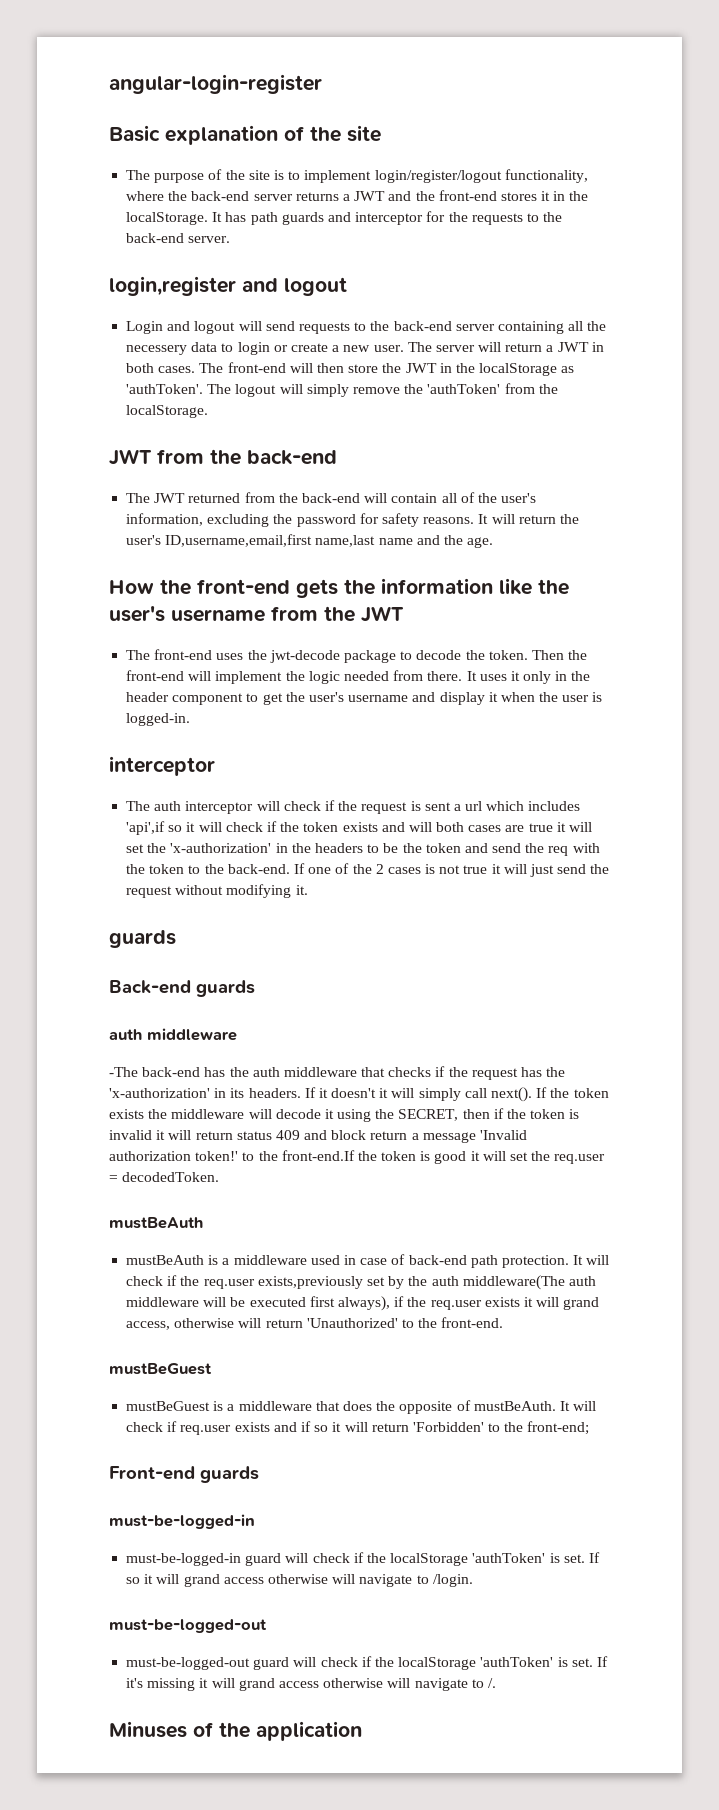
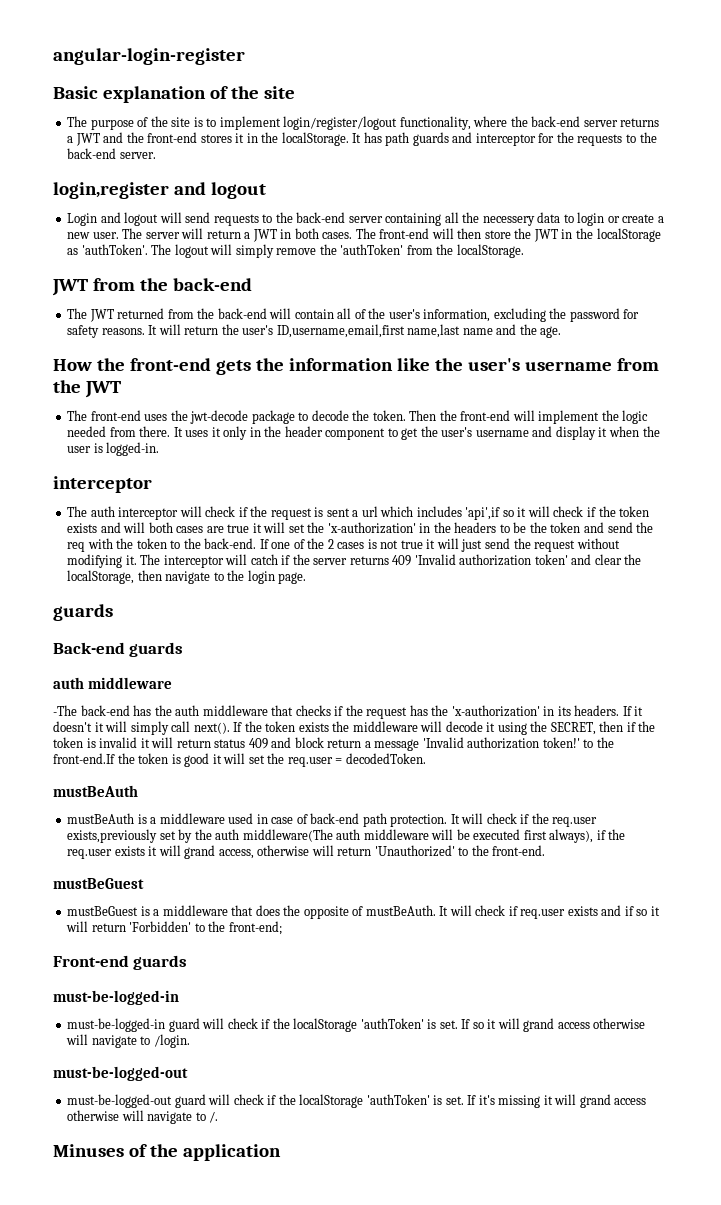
(308, 890) none -> [140,554,642,568] [67,570,307,584] The interceptor will catch if the server returns 409 'Invalid authorization token' and clear the localStorage, then navigate to the login page.

